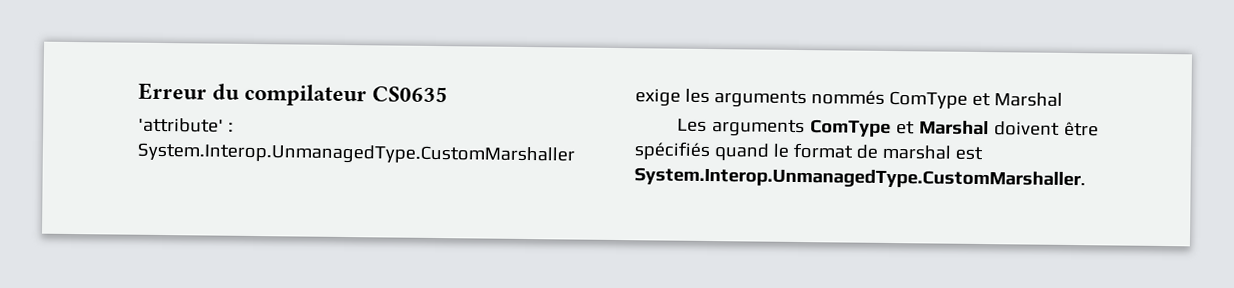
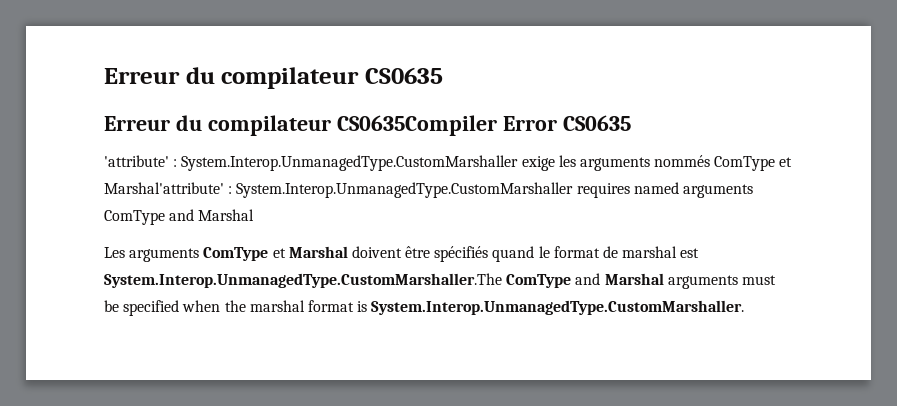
(449, 94) none -> [104,115,631,136] // Erreur du compilateur CS0635Compiler Error CS0635
(991, 99) none -> [104,182,753,198] [104,209,195,225] Marshal'attribute' : System.Interop.UnmanagedType.CustomMarshaller requires named arguments ComType and
(983, 153) none -> [104,273,776,289] [104,300,368,316] System.Interop.UnmanagedType.CustomMarshaller.The ComType and Marshal arguments must be specified when the marshal format is

